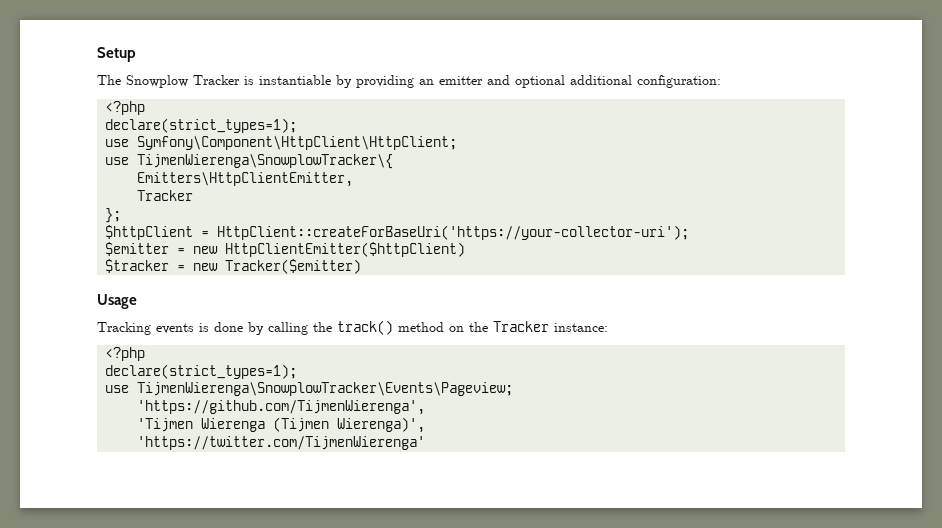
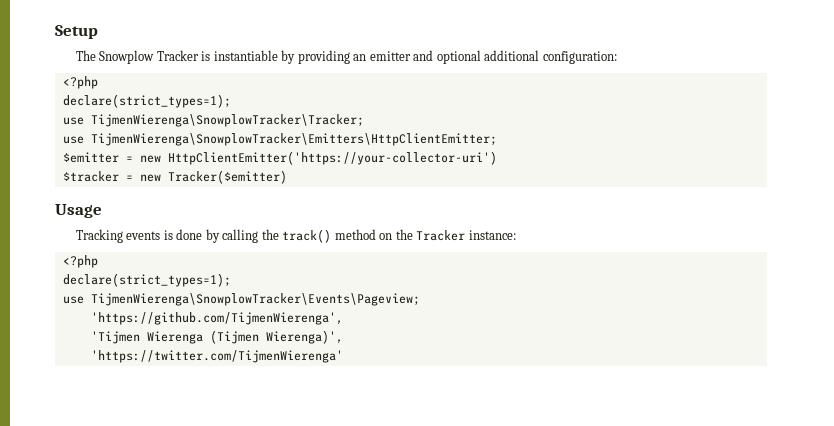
[137,136,458,150] [105,154,394,169] [137,172,354,187] [137,190,194,201] [105,208,122,223] [105,225,690,240] Symfony\Component\HttpClient\HttpClient; // use TijmenWierenga\SnowplowTracker\{ // Emitters\HttpClientEmitter, // Tracker // }; // $httpClient = HttpClient::createForBaseUri('https://your-collector-uri'); -> [90,114,364,127] [62,133,497,146] TijmenWierenga\SnowplowTracker\Tracker; // use TijmenWierenga\SnowplowTracker\Emitters\HttpClientEmitter;
[225,242,466,257] HttpClientEmitter($httpClient) -> [167,151,497,165] HttpClientEmitter('https://your-collector-uri')

